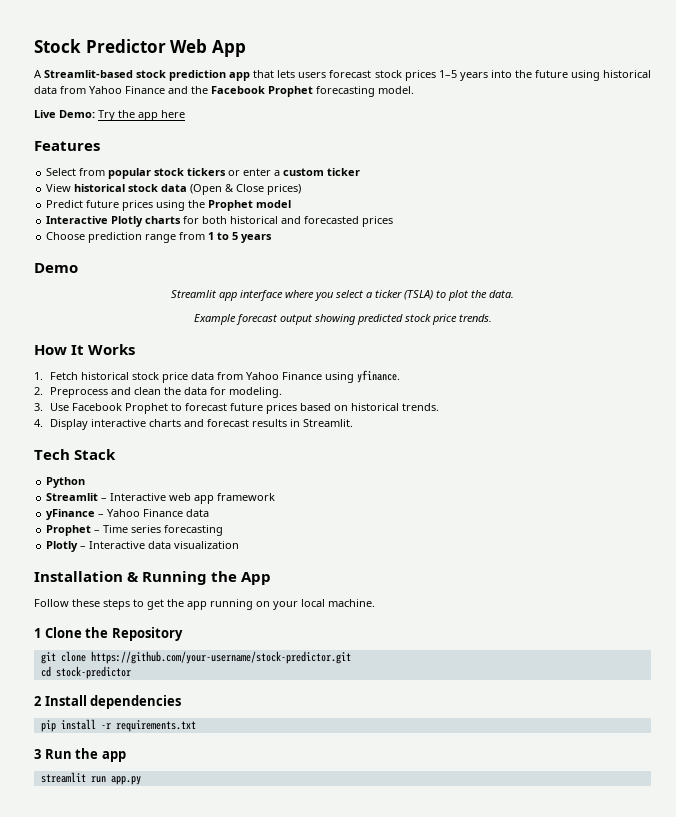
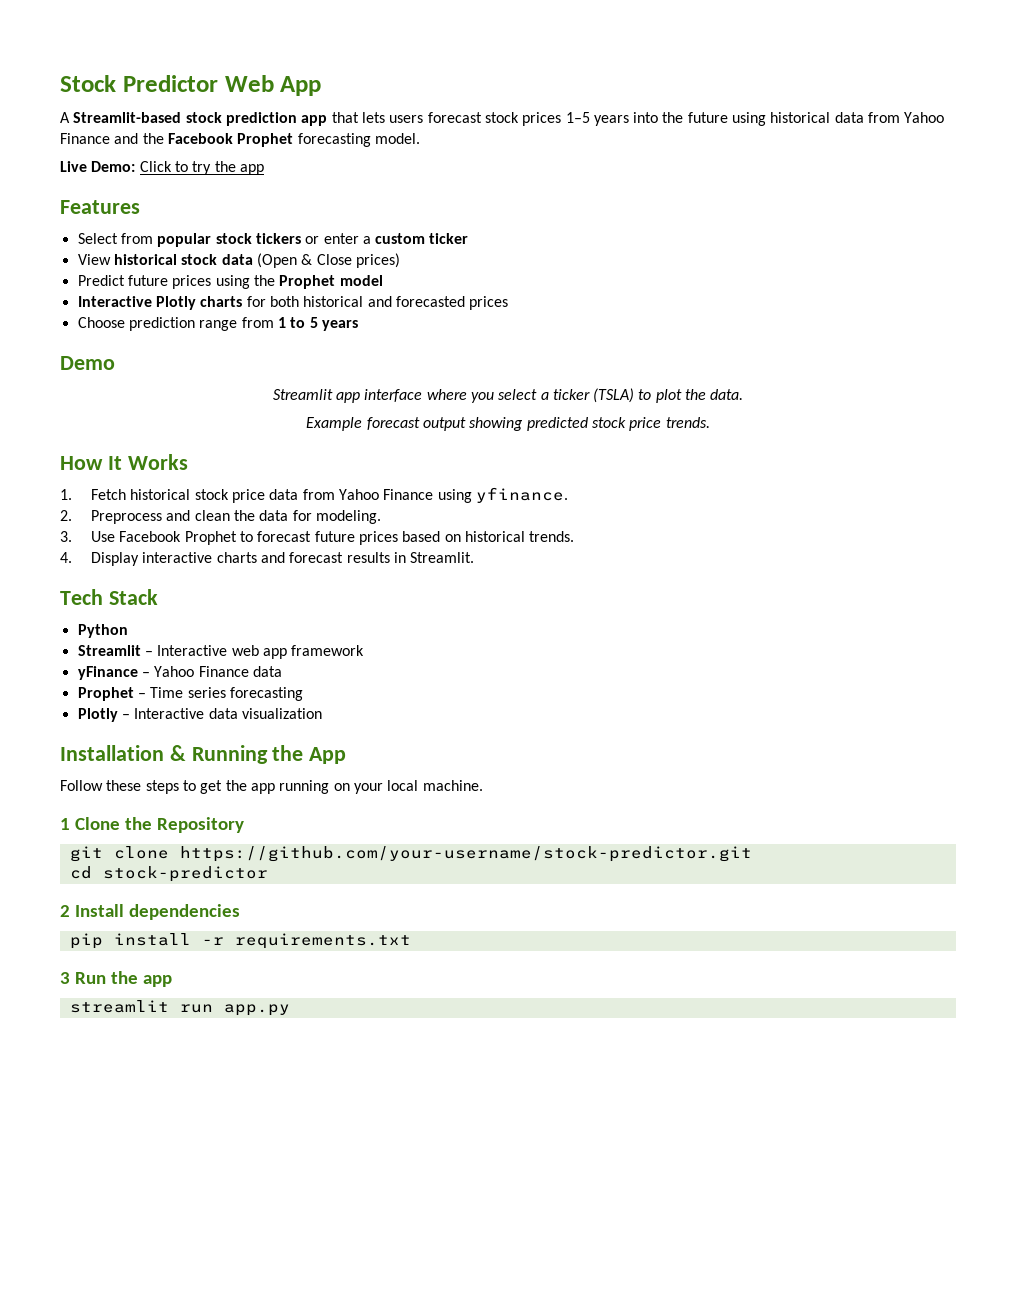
[98,110,185,121] Try the app here -> [139,161,264,175] Click to try the app

